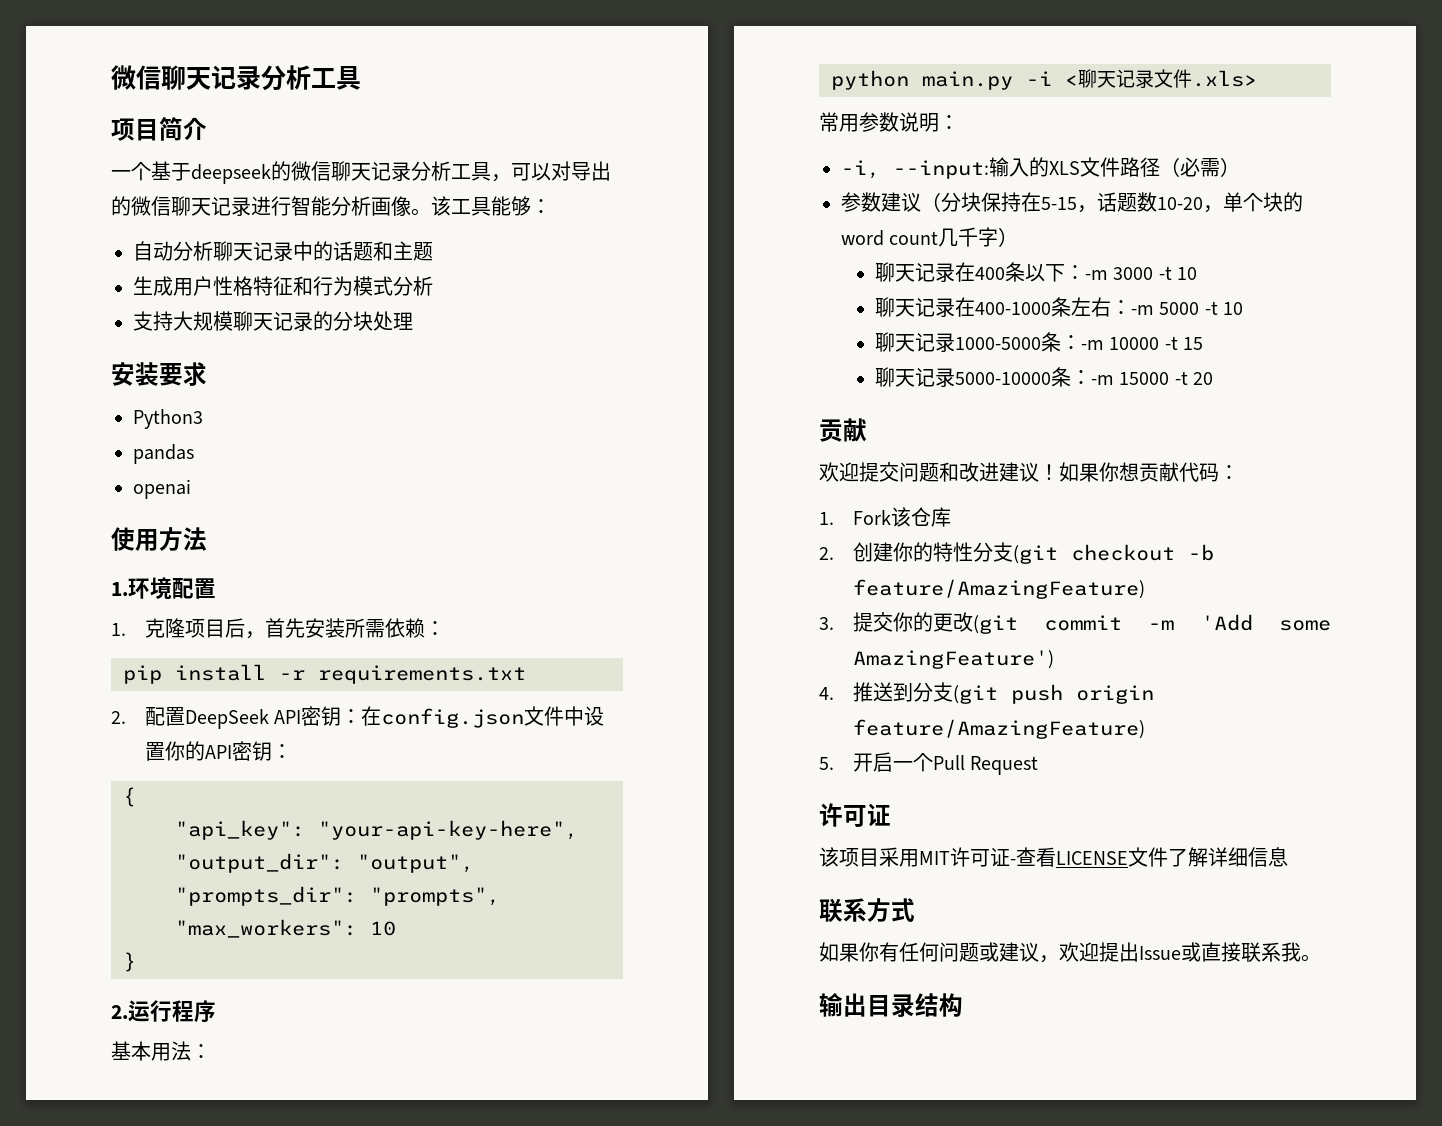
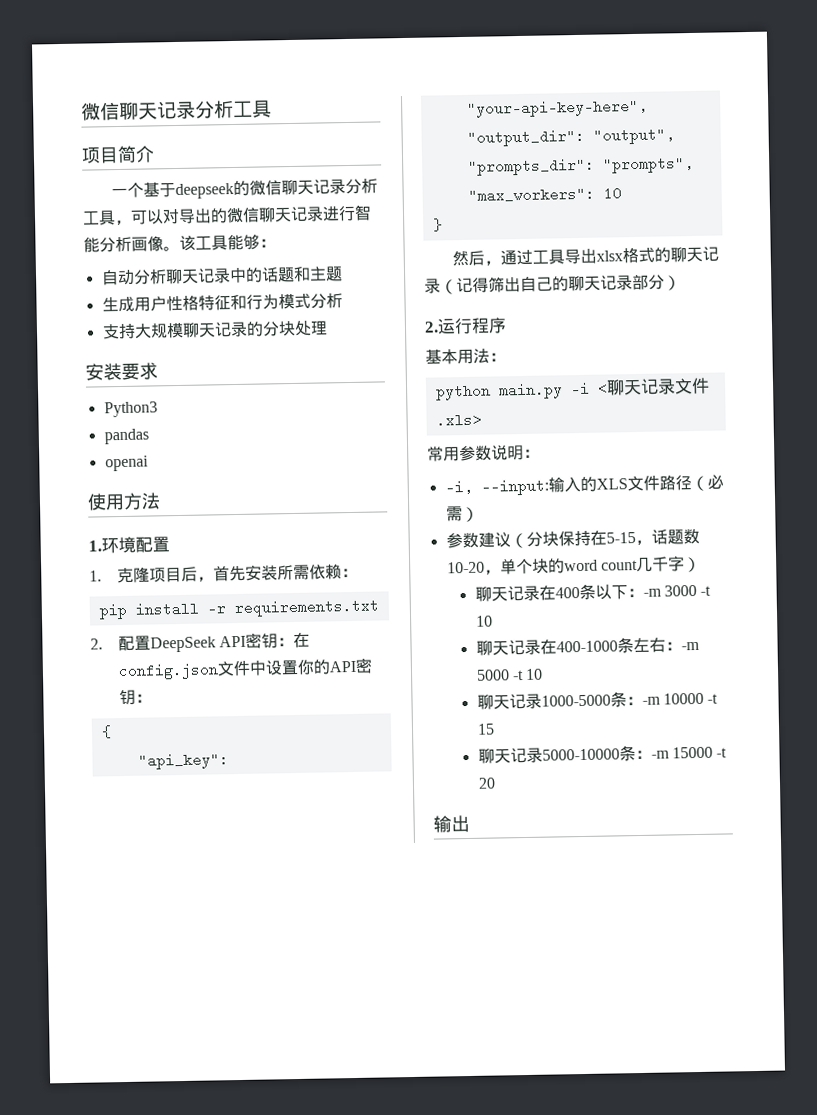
(136, 962) none -> [451,246,719,267] [424,274,681,295] // 然后，通过工具导出xlsx格式的聊天记录（记得筛出自己的聊天记录部分）
[819,418,867,442] [819,462,1239,482] [819,507,951,527] [819,542,1214,564] [852,579,1145,599] [819,612,1331,634] [852,650,1054,669] [819,682,1154,704] [852,719,1145,739] [819,752,1039,775] [819,803,891,827] [819,847,1288,867] [819,898,915,923] [819,942,1321,963] // 贡献 // 欢迎提交问题和改进建议！如果你想贡献代码： // 1. Fork该仓库 // 2.创建你的特性分支(git checkout -b feature/AmazingFeature) // 3.提交你的更改(git commit -m 'Add some AmazingFeature') // 4.推送到分支(git push origin feature/AmazingFeature) // 5.开启一个Pull Request // 许可证 // 该项目采用MIT许可证-查看LICENSE文件了解详细信息 // 联系方式 // 如果你有任何问题或建议，欢迎提出Issue或直接联系我。 -> (496, 783) none
[867,993,963,1018] 目录结构 -> (470, 823) none

